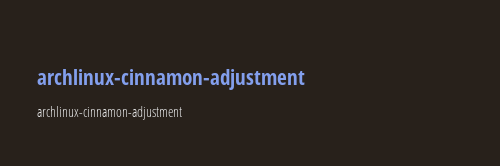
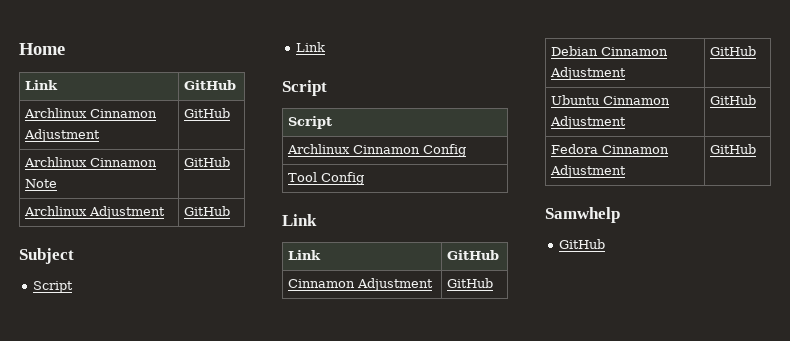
[37,69,305,90] [37,106,182,120] archlinux-cinnamon-adjustment // archlinux-cinnamon-adjustment -> [19,43,65,55] [25,80,59,90] [184,80,237,90] [24,108,158,118] [24,129,101,142] [184,108,231,118] [24,157,158,167] [25,179,58,188] [184,157,231,167] [24,206,166,219] [184,206,231,216] [19,248,74,264] [33,281,74,293] [296,42,326,52] [282,80,327,96] [288,116,333,129] [287,144,467,157] [288,172,365,185] [282,214,317,226] [288,250,322,260] [447,250,500,260] [288,278,434,291] [447,278,494,288] [551,46,669,56] [550,67,627,80] [710,46,757,56] [551,95,671,105] [550,116,627,129] [710,95,757,105] [551,144,670,154] [550,165,627,178] [710,144,757,154] [545,207,620,223] [559,239,606,249] Home // Link | GitHub // Archlinux Cinnamon Adjustment | GitHub // Archlinux Cinnamon Note | GitHub // Archlinux Adjustment | GitHub // Subject // Script // Link // Script // Script // Archlinux Cinnamon Config // Tool Config // Link // Link | GitHub // Cinnamon Adjustment | GitHub // Debian Cinnamon Adjustment | GitHub // Ubuntu Cinnamon Adjustment | GitHub // Fedora Cinnamon Adjustment | GitHub // Samwhelp // GitHub

